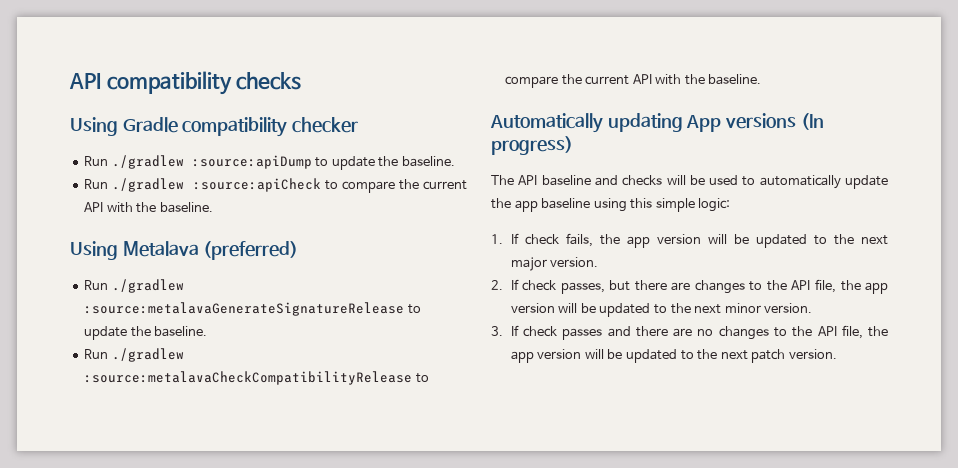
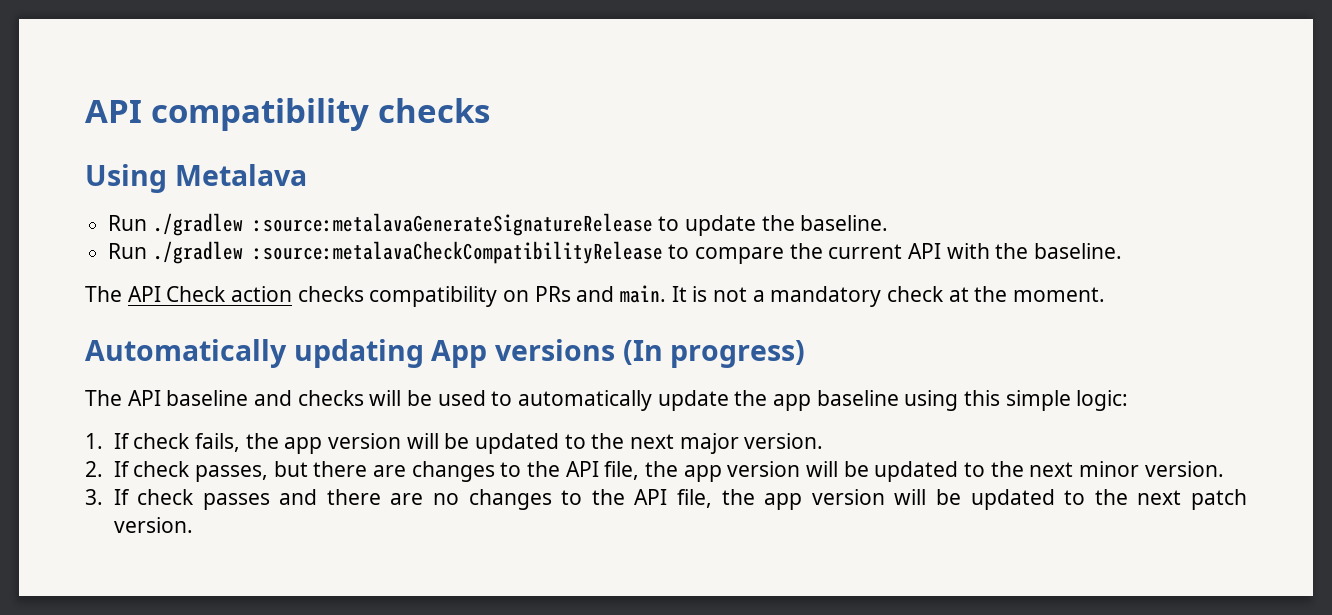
[70,117,359,137] [84,155,455,170] [84,178,467,193] [84,202,213,213] // Using Gradle compatibility checker // Run ./gradlew :source:apiDump to update the baseline. // Run ./gradlew :source:apiCheck to compare the current API with the baseline. -> (490, 110) none
[203,241,299,260] (preferred) -> (307, 175) none
(762, 79) none -> [85,285,1106,307] // The API Check action checks compatibility on PRs and main. It is not a mandatory check at the moment.

